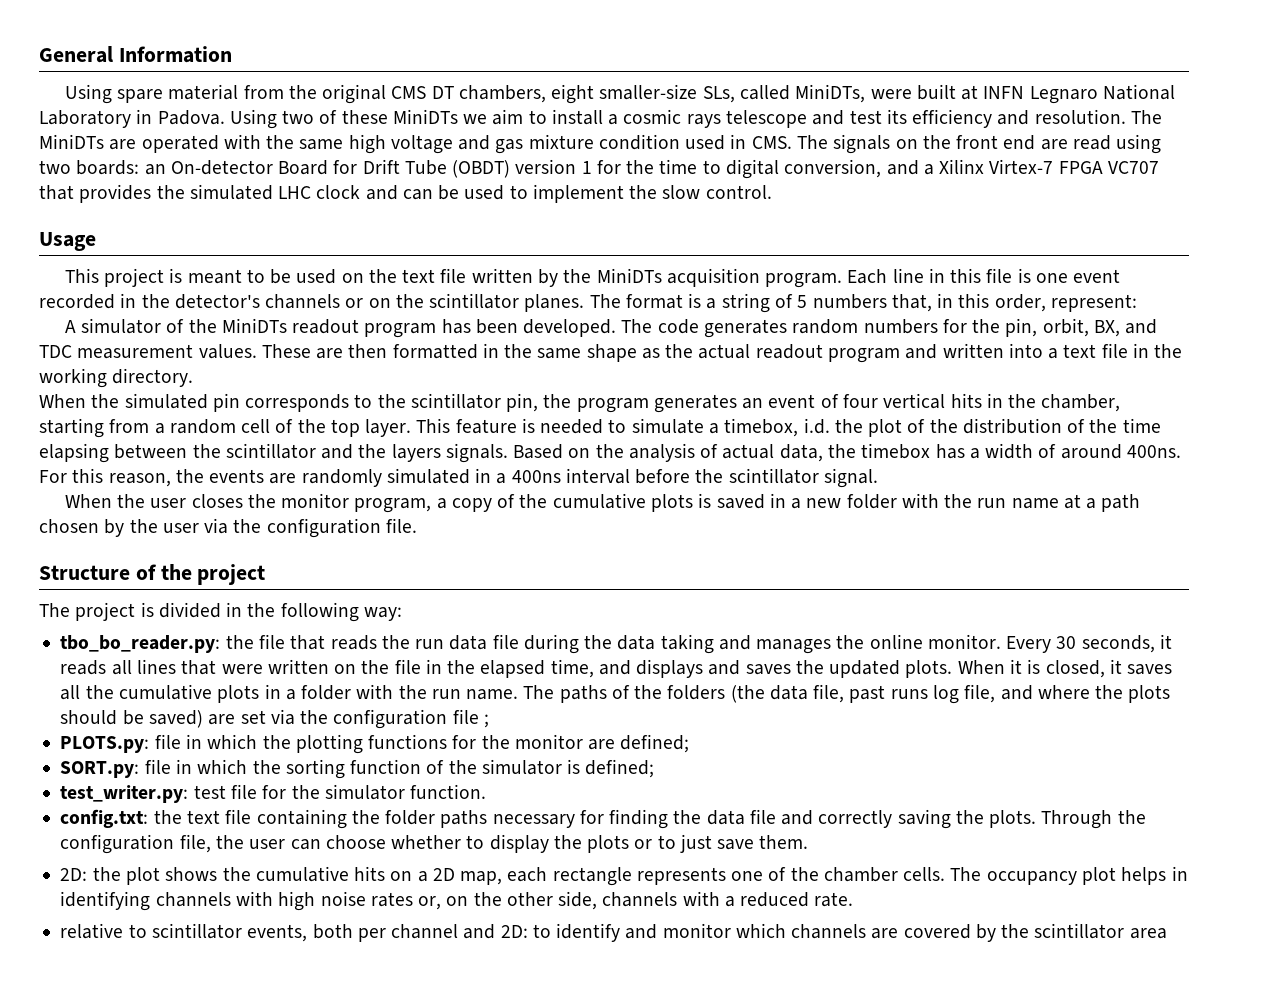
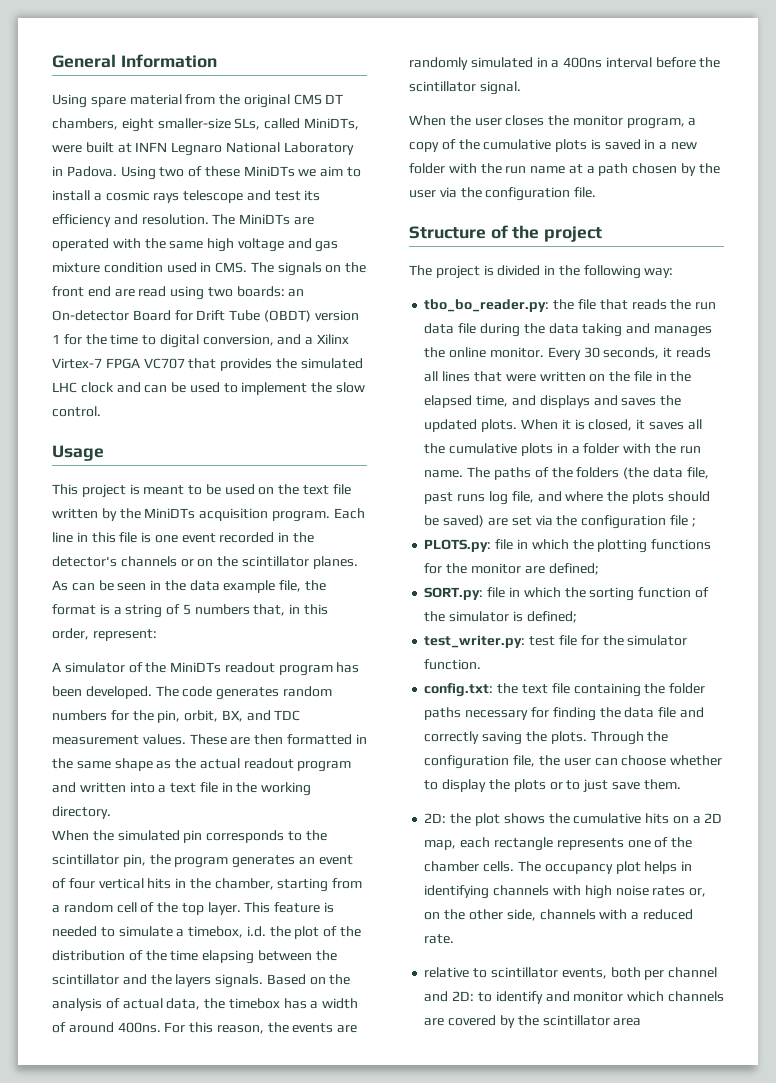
[589,294,621,308] The -> [52,580,327,593] As can be seen in the data example file, the

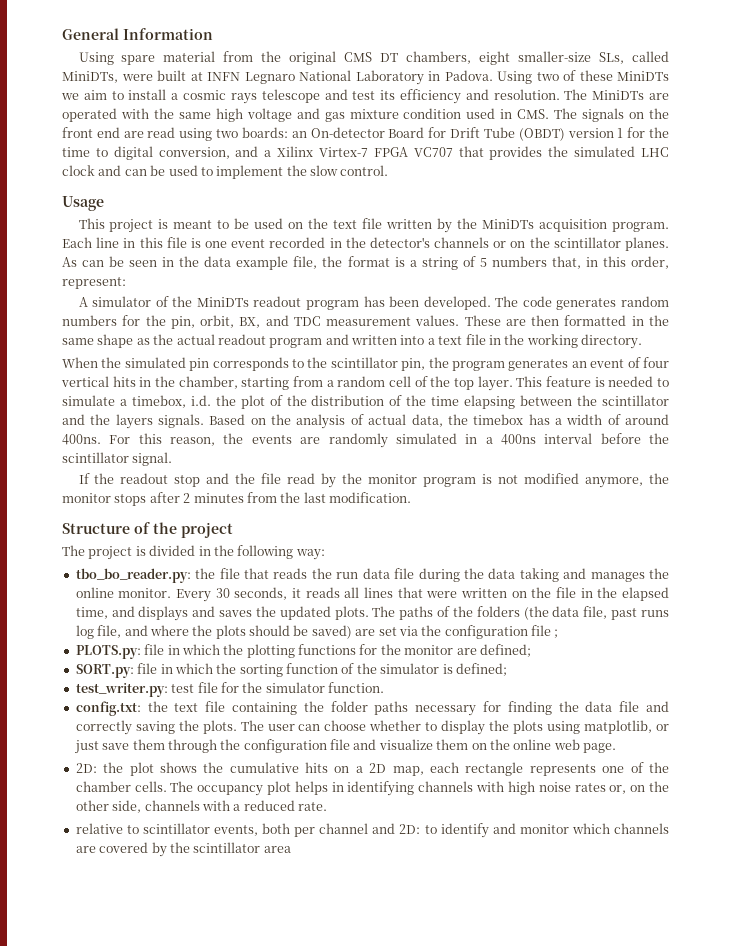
[409,115,697,129] [409,139,698,152] [409,163,720,176] [409,187,597,201] When the user closes the monitor program, a copy of the cumulative plots is saved in a new folder with the run name at a path chosen by the user via the configuration file. -> [78,473,669,488] [62,492,411,506] If the readout stop and the file read by the monitor program is not modified anymore, the monitor stops after 2 minutes from the last modification.
[520,419,702,431] [424,443,701,456] [424,470,464,478] When it is closed, it saves all the cumulative plots in a folder with the run name. -> (369, 613) none
[590,731,669,745] [424,755,560,769] Through the configuration file, the -> [240,720,264,731] The
[549,779,681,793] or to just save them. -> [547,720,669,734] [74,739,616,754] using matplotlib, or just save them through the configuration file and visualize them on the online web page.

